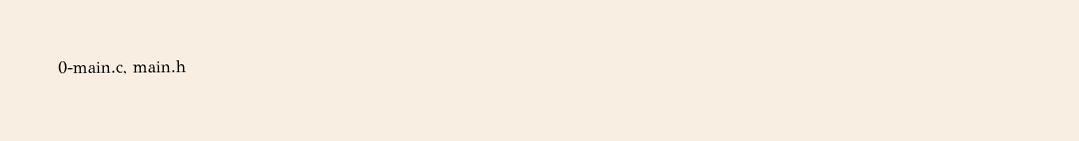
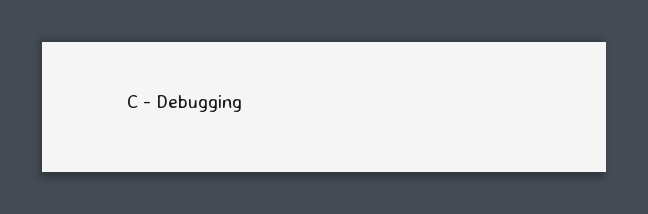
[57,60,187,76] 0-main.c, main.h -> [127,95,243,112] C - Debugging

